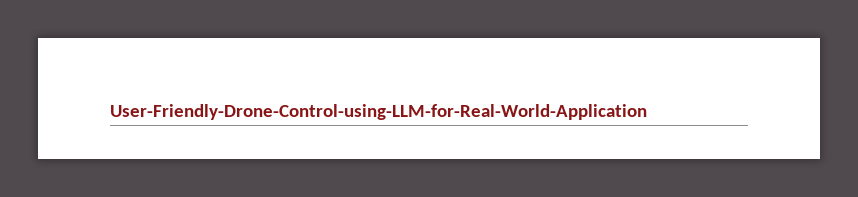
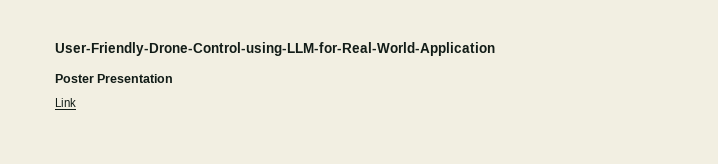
(647, 112) none -> [55,74,174,83] [55,98,76,107] // Poster Presentation // Link

